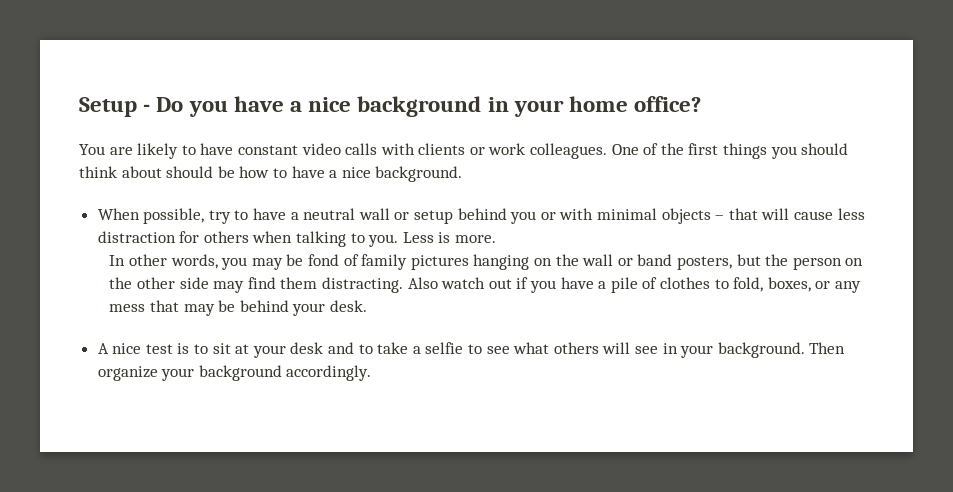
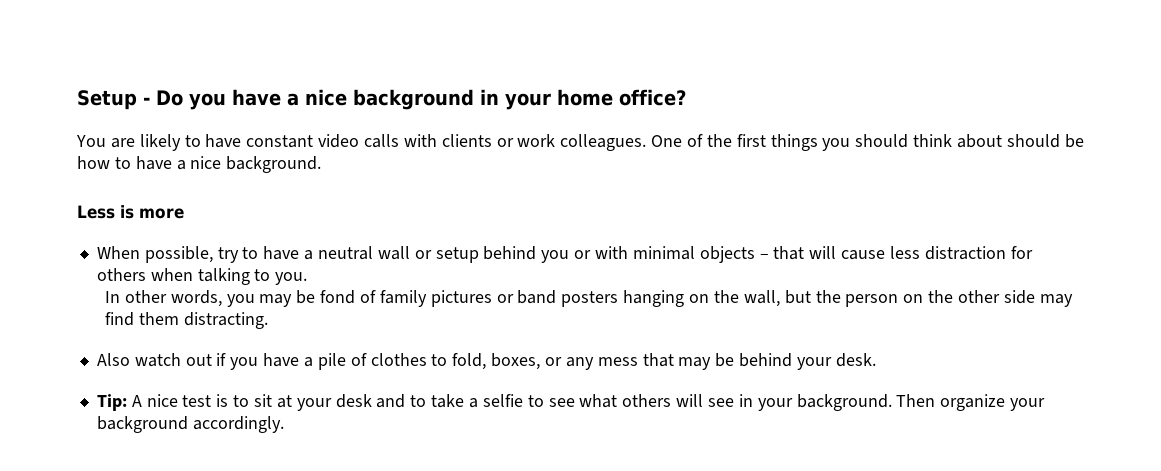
(463, 174) none -> [77,205,184,219] // Less is more
[402,232,497,243] Less is more. -> (308, 278) none
[473,254,732,270] hanging on the wall or band posters, -> [496,290,780,307] or band posters hanging on the wall,
(404, 285) none -> (268, 320) //
(368, 306) none -> [96,394,127,411] Tip:

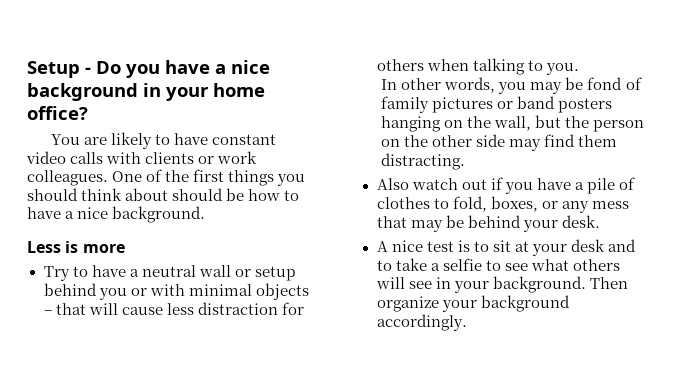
[96,246,239,263] When possible, try -> [43,266,70,281] Try
[96,394,127,411] Tip: -> (600, 221) none

